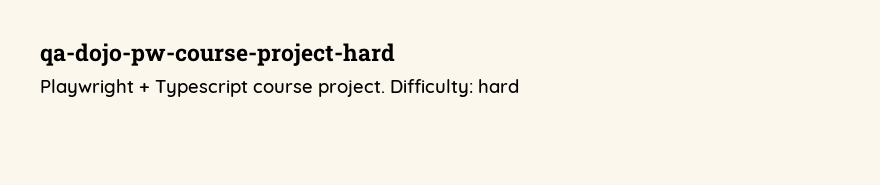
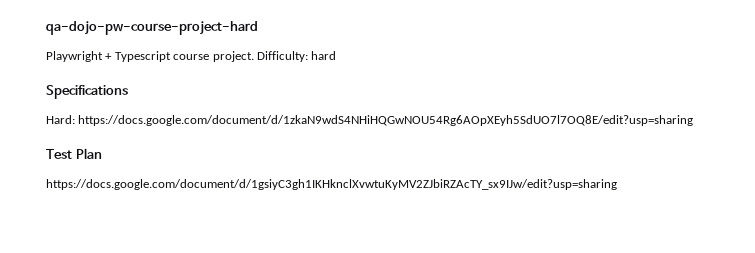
(519, 86) none -> [46,85,128,99] [46,115,694,126] [46,148,102,159] [46,179,617,190] // Specifications // Hard: https://docs.google.com/document/d/1zkaN9wdS4NHiHQGwNOU54Rg6AOpXEyh5SdUO7l7OQ8E/edit?usp=sharing // Test Plan // https://docs.google.com/document/d/1gsiyC3gh1IKHknclXvwtuKyMV2ZJbiRZAcTY_sx9IJw/edit?usp=sharing

